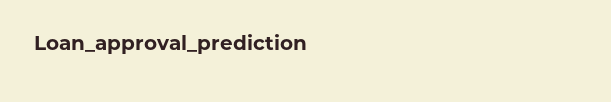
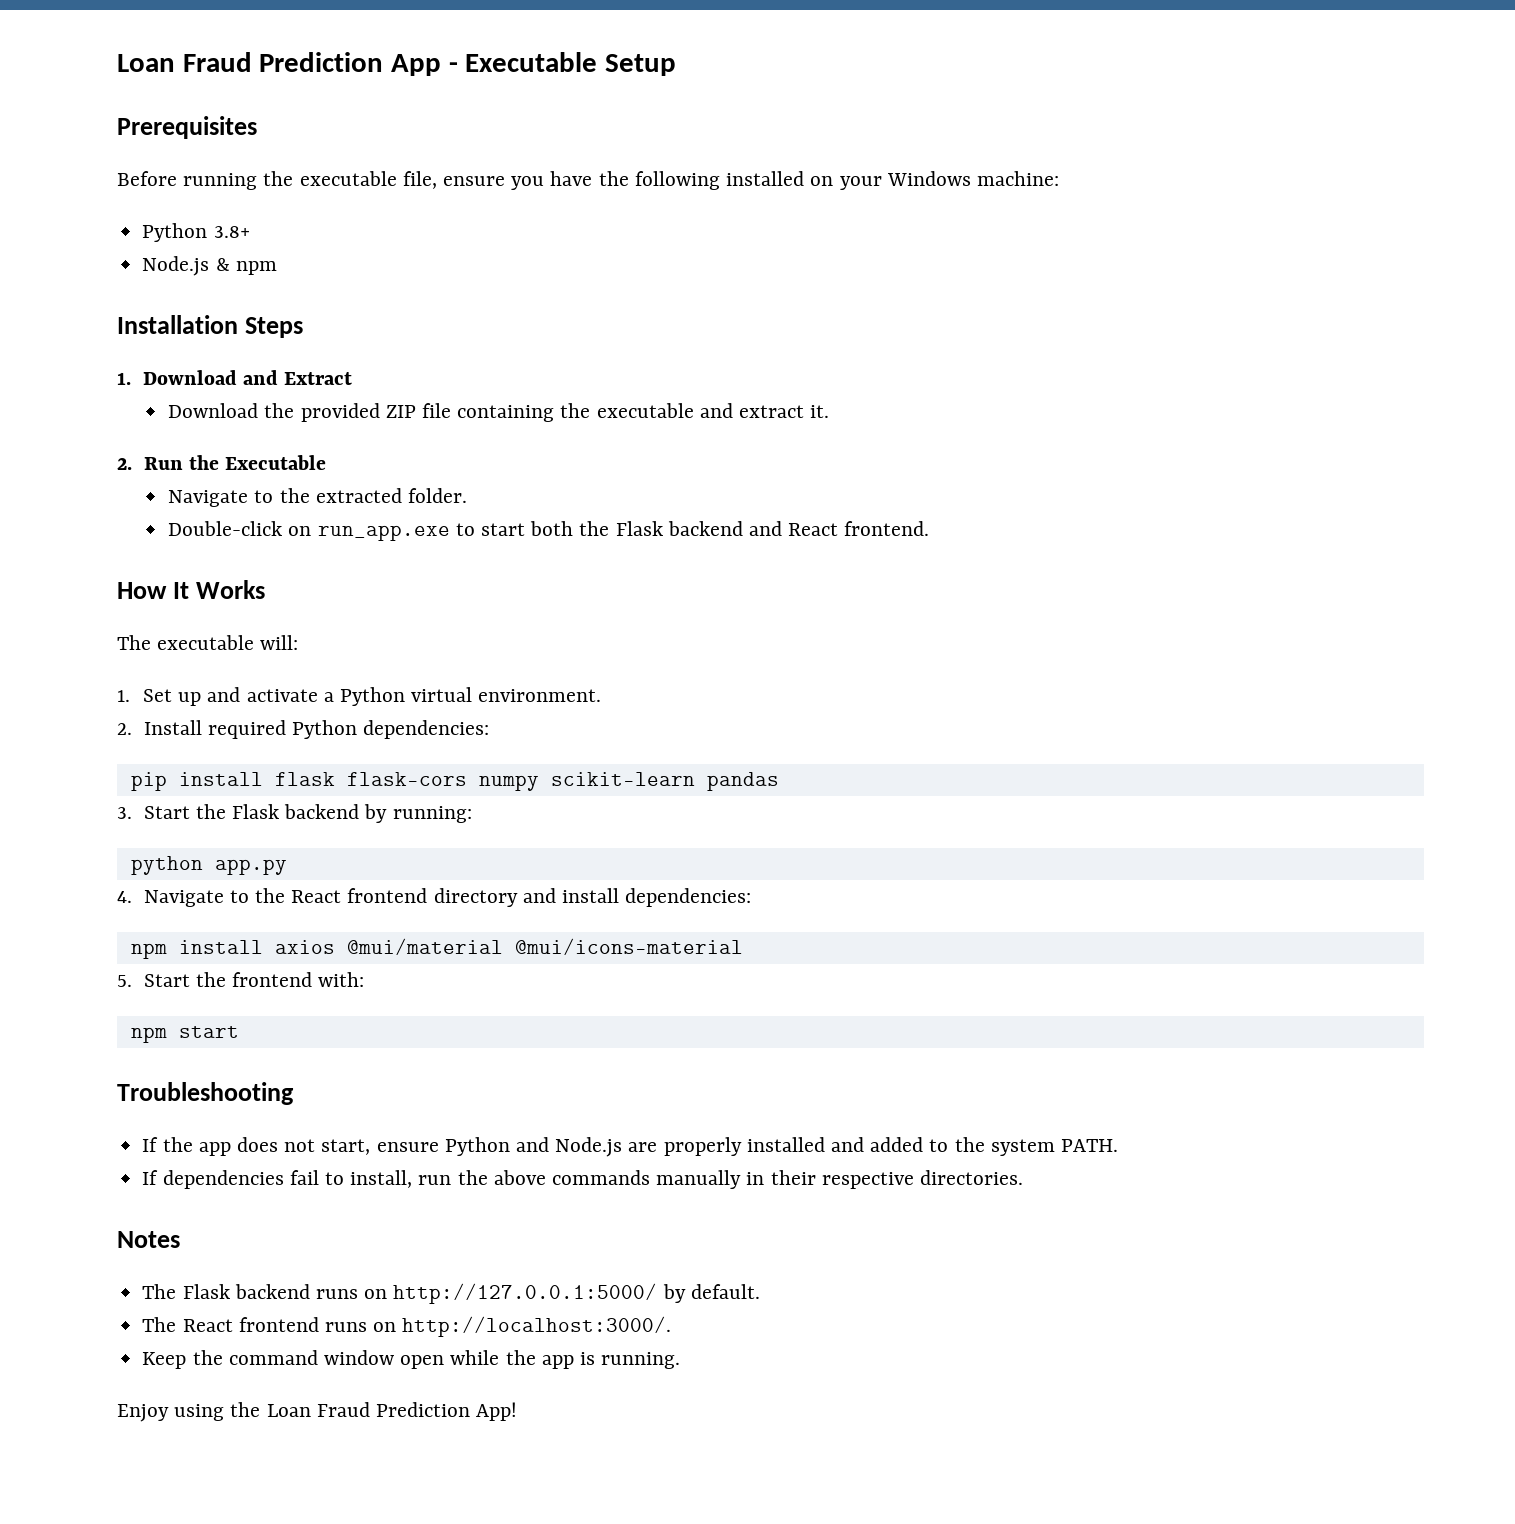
[34,34,307,54] Loan_approval_prediction -> [117,52,677,76] [117,116,257,139] [117,171,1059,190] [142,223,250,242] [142,256,277,276] [117,315,303,338] [117,370,353,385] [168,403,830,422] [117,455,326,470] [168,488,468,507] [168,521,930,541] [117,580,265,599] [117,635,299,650] [117,687,602,706] [117,720,490,739] [130,772,779,791] [117,804,472,823] [130,856,287,875] [117,888,752,907] [130,938,743,959] [117,972,365,987] [130,1026,239,1043] [117,1082,294,1105] [142,1137,1119,1157] [142,1170,1024,1189] [117,1231,180,1248] [142,1283,760,1304] [142,1316,672,1337] [142,1350,681,1369] [117,1402,518,1422] Loan Fraud Prediction App - Executable Setup // Prerequisites // Before running the executable file, ensure you have the following installed on your Windows machine: // Python 3.8+ // Node.js & npm // Installation Steps // 1. Download and Extract // Download the provided ZIP file containing the executable and extract it. // 2. Run the Executable // Navigate to the extracted folder. // Double-click on run_app.exe to start both the Flask backend and React frontend. // How It Works // The executable will: // 1. Set up and activate a Python virtual environment. // 2. Install required Python dependencies: // pip install flask flask-cors numpy scikit-learn pandas // 3. Start the Flask backend by running: // python app.py // 4. Navigate to the React frontend directory and install dependencies: // npm install axios @mui/material @mui/icons-material // 5. Start the frontend with: // npm start // Troubleshooting // If the app does not start, ensure Python and Node.js are properly installed and added to the system PATH. // If dependencies fail to install, run the above commands manually in their respective directories. // Notes // The Flask backend runs on http://127.0.0.1:5000/ by default. // The React frontend runs on http://localhost:3000/. // Keep the command window open while the app is running. // Enjoy using the Loan Fraud Prediction App!

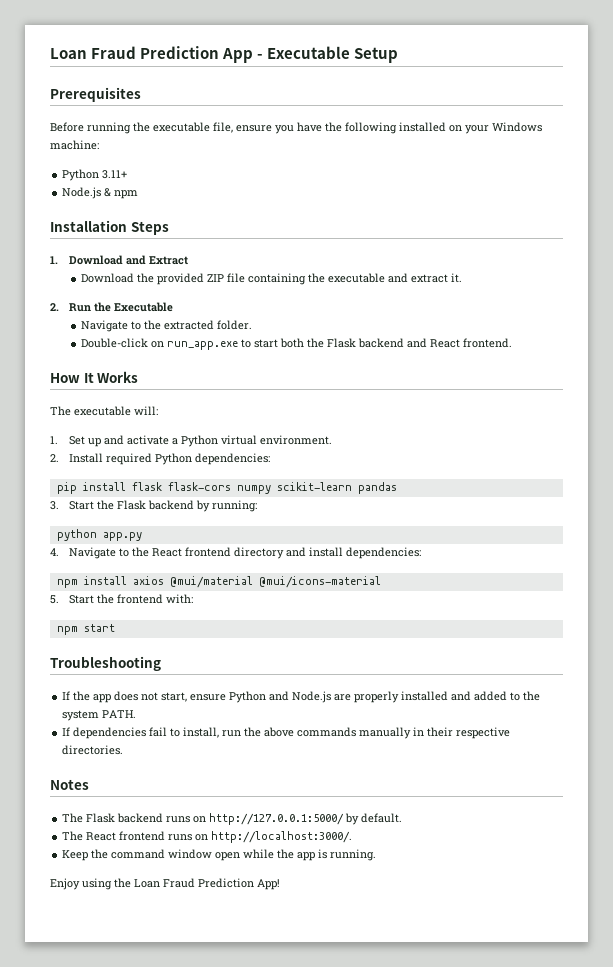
[213,226,250,238] 3.8+ -> [102,170,128,179] 3.11+

